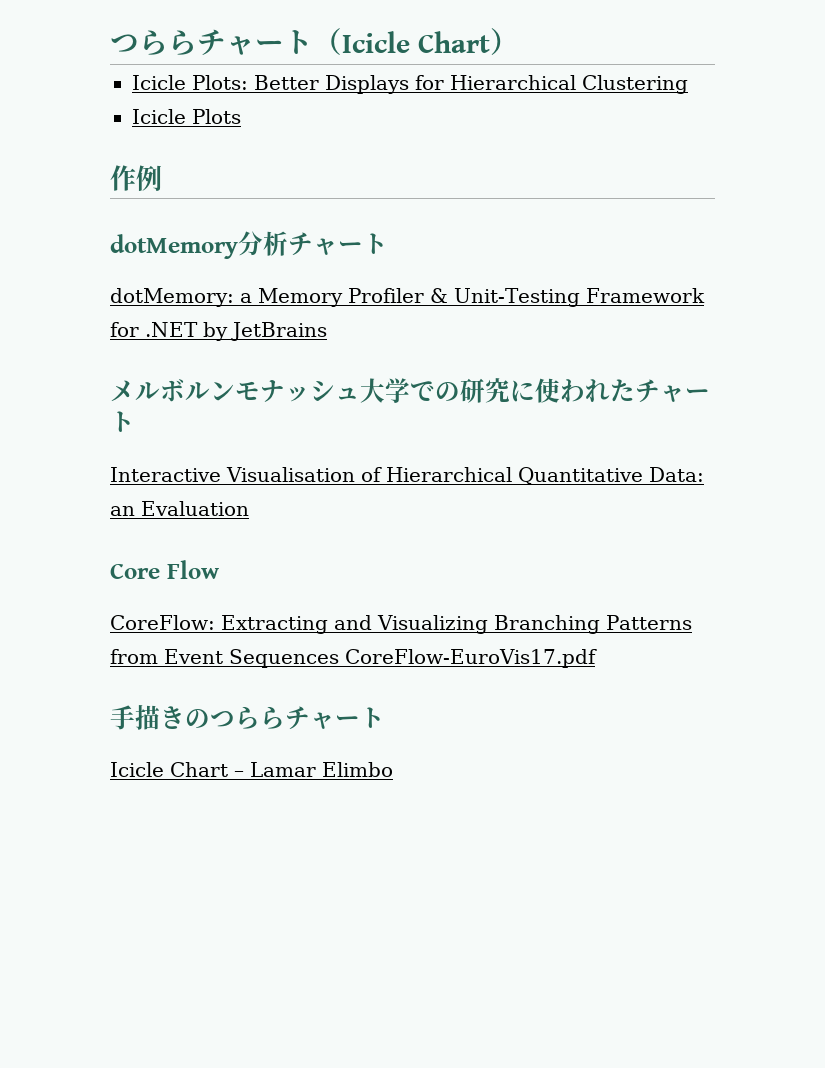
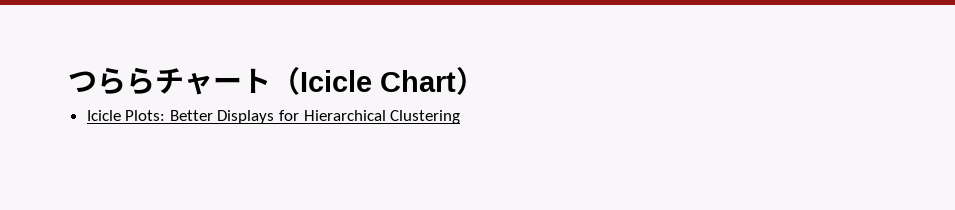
[132,109,241,124] [110,165,162,191] [110,231,388,259] [110,288,705,307] [110,322,327,341] [110,378,710,403] [110,411,135,432] [110,467,704,485] [110,501,249,516] [110,560,219,579] [110,615,692,634] [110,649,597,668] [110,705,385,730] [110,762,393,777] // Icicle Plots // 作例 // dotMemory分析チャート // dotMemory: a Memory Profiler & Unit-Testing Framework for .NET by JetBrains // メルボルンモナッシュ大学での研究に使われたチャート // Interactive Visualisation of Hierarchical Quantitative Data: an Evaluation // Core Flow // CoreFlow: Extracting and Visualizing Branching Patterns from Event Sequences CoreFlow-EuroVis17.pdf // 手描きのつららチャート // Icicle Chart – Lamar Elimbo -> (461, 117) none

